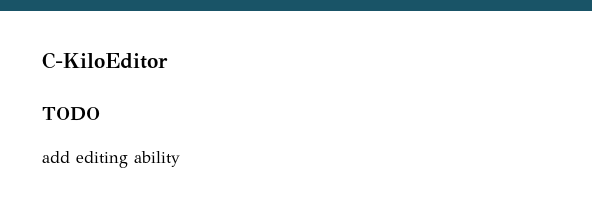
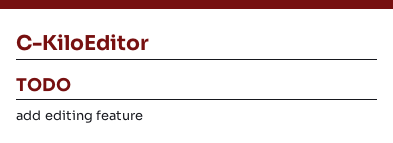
[134,151,180,167] ability -> [96,110,144,121] feature

